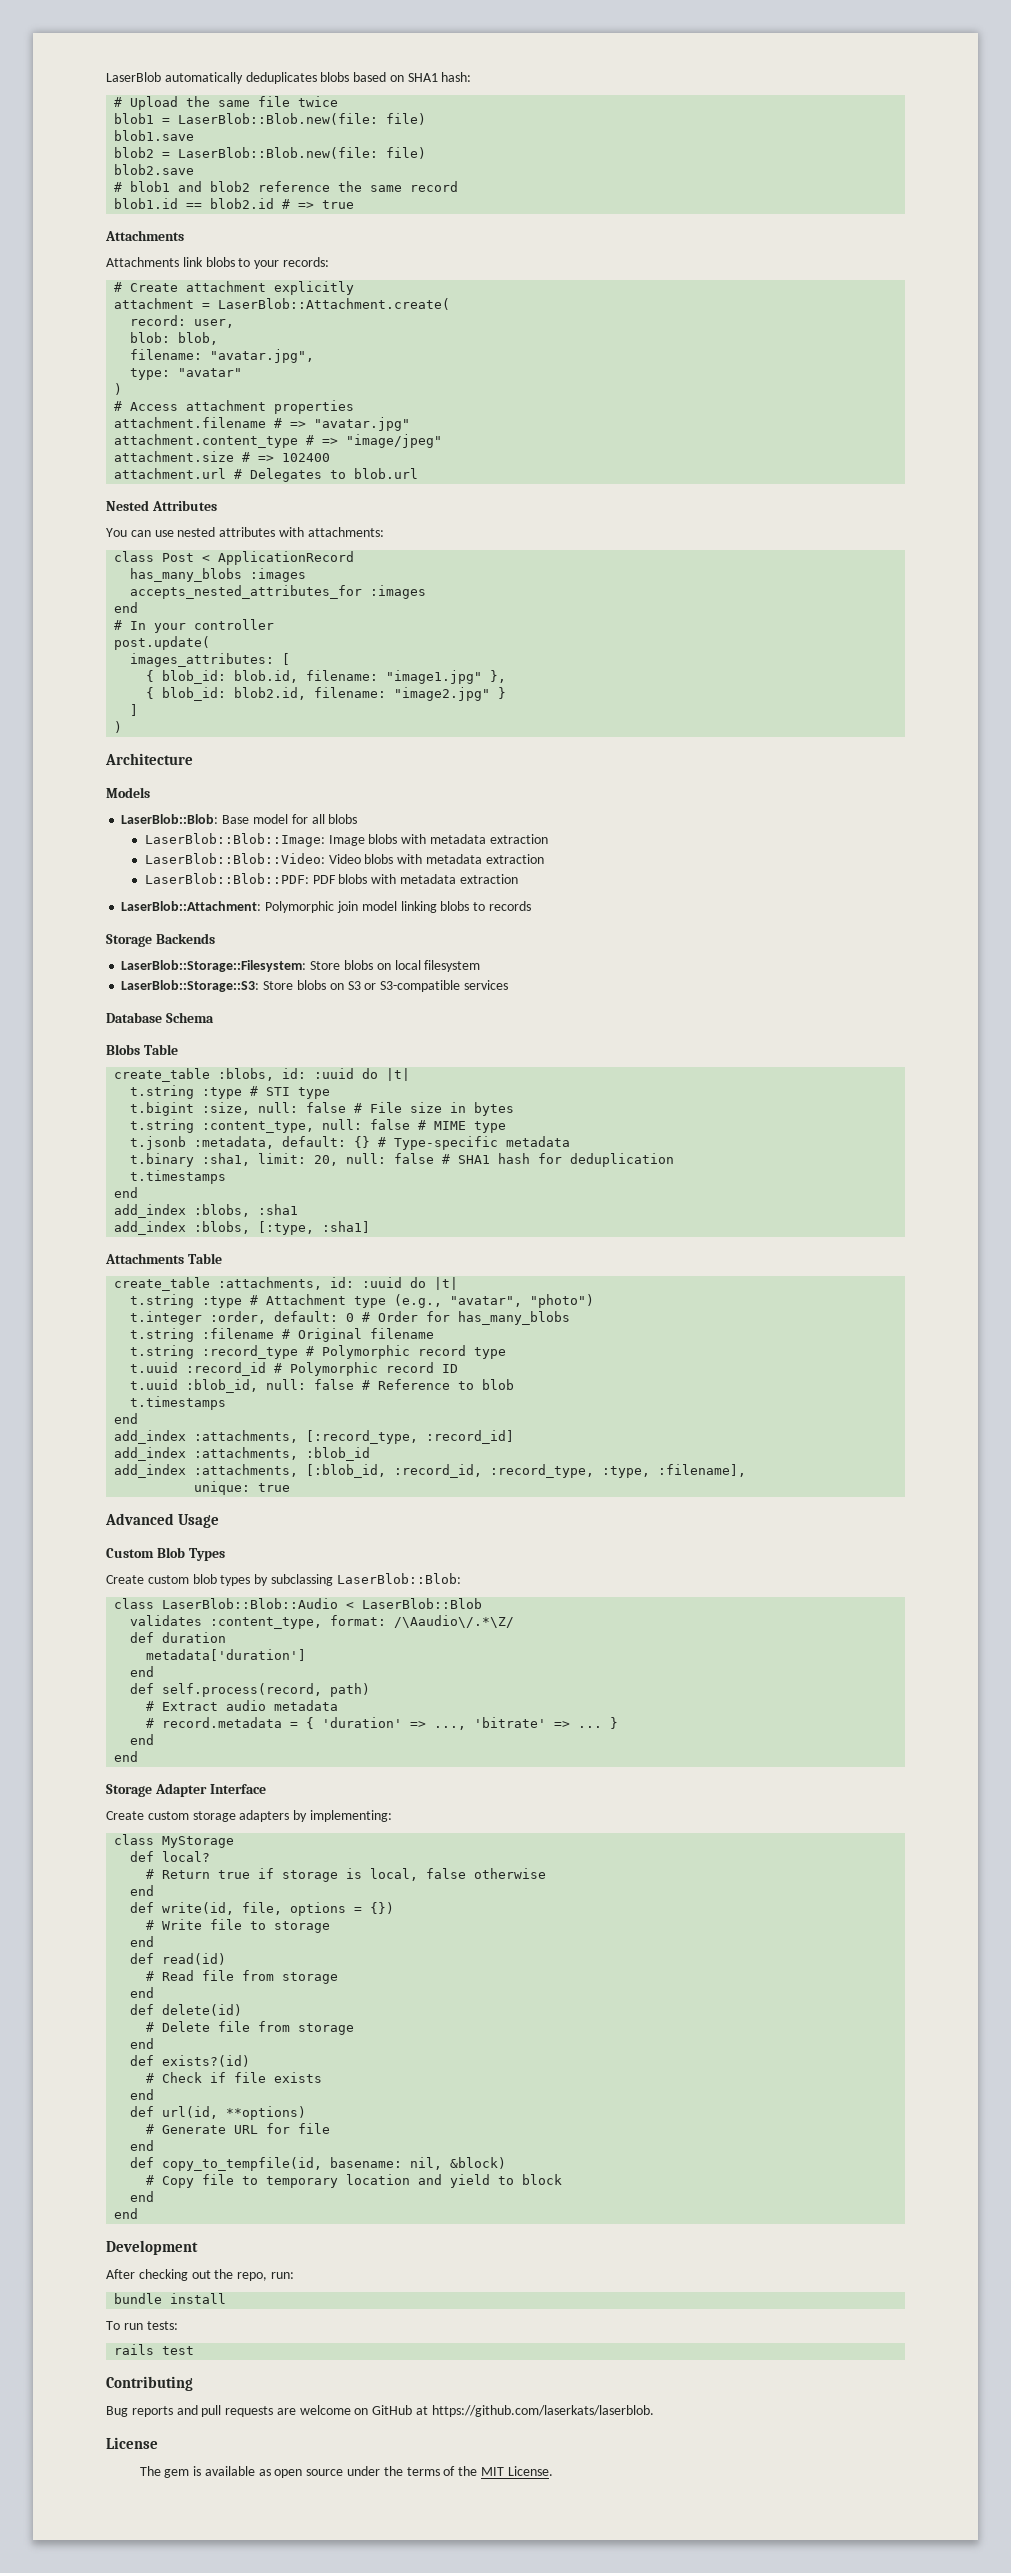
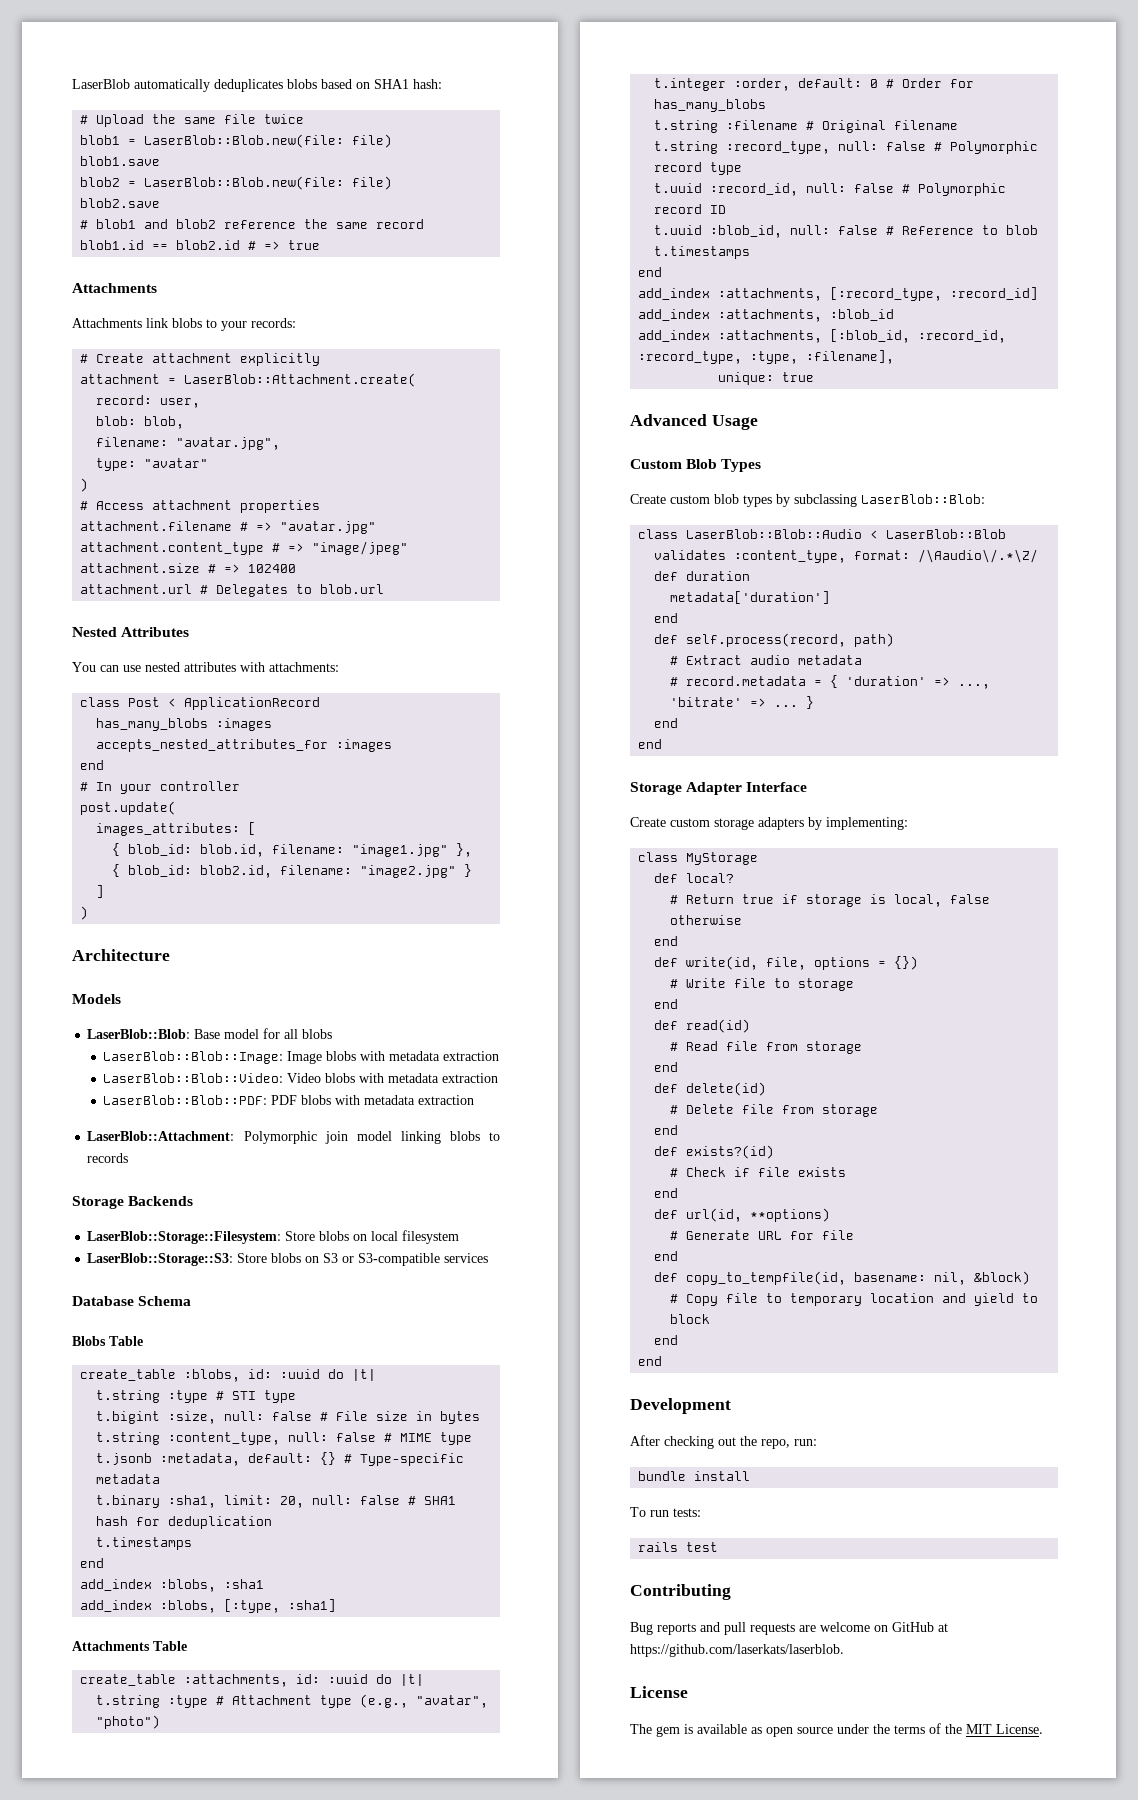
[202,1345,299,1359] :record_type -> [726,141,927,154] :record_type, null: false
[186,1362,267,1376] :record_id -> [710,183,895,196] :record_id, null: false

